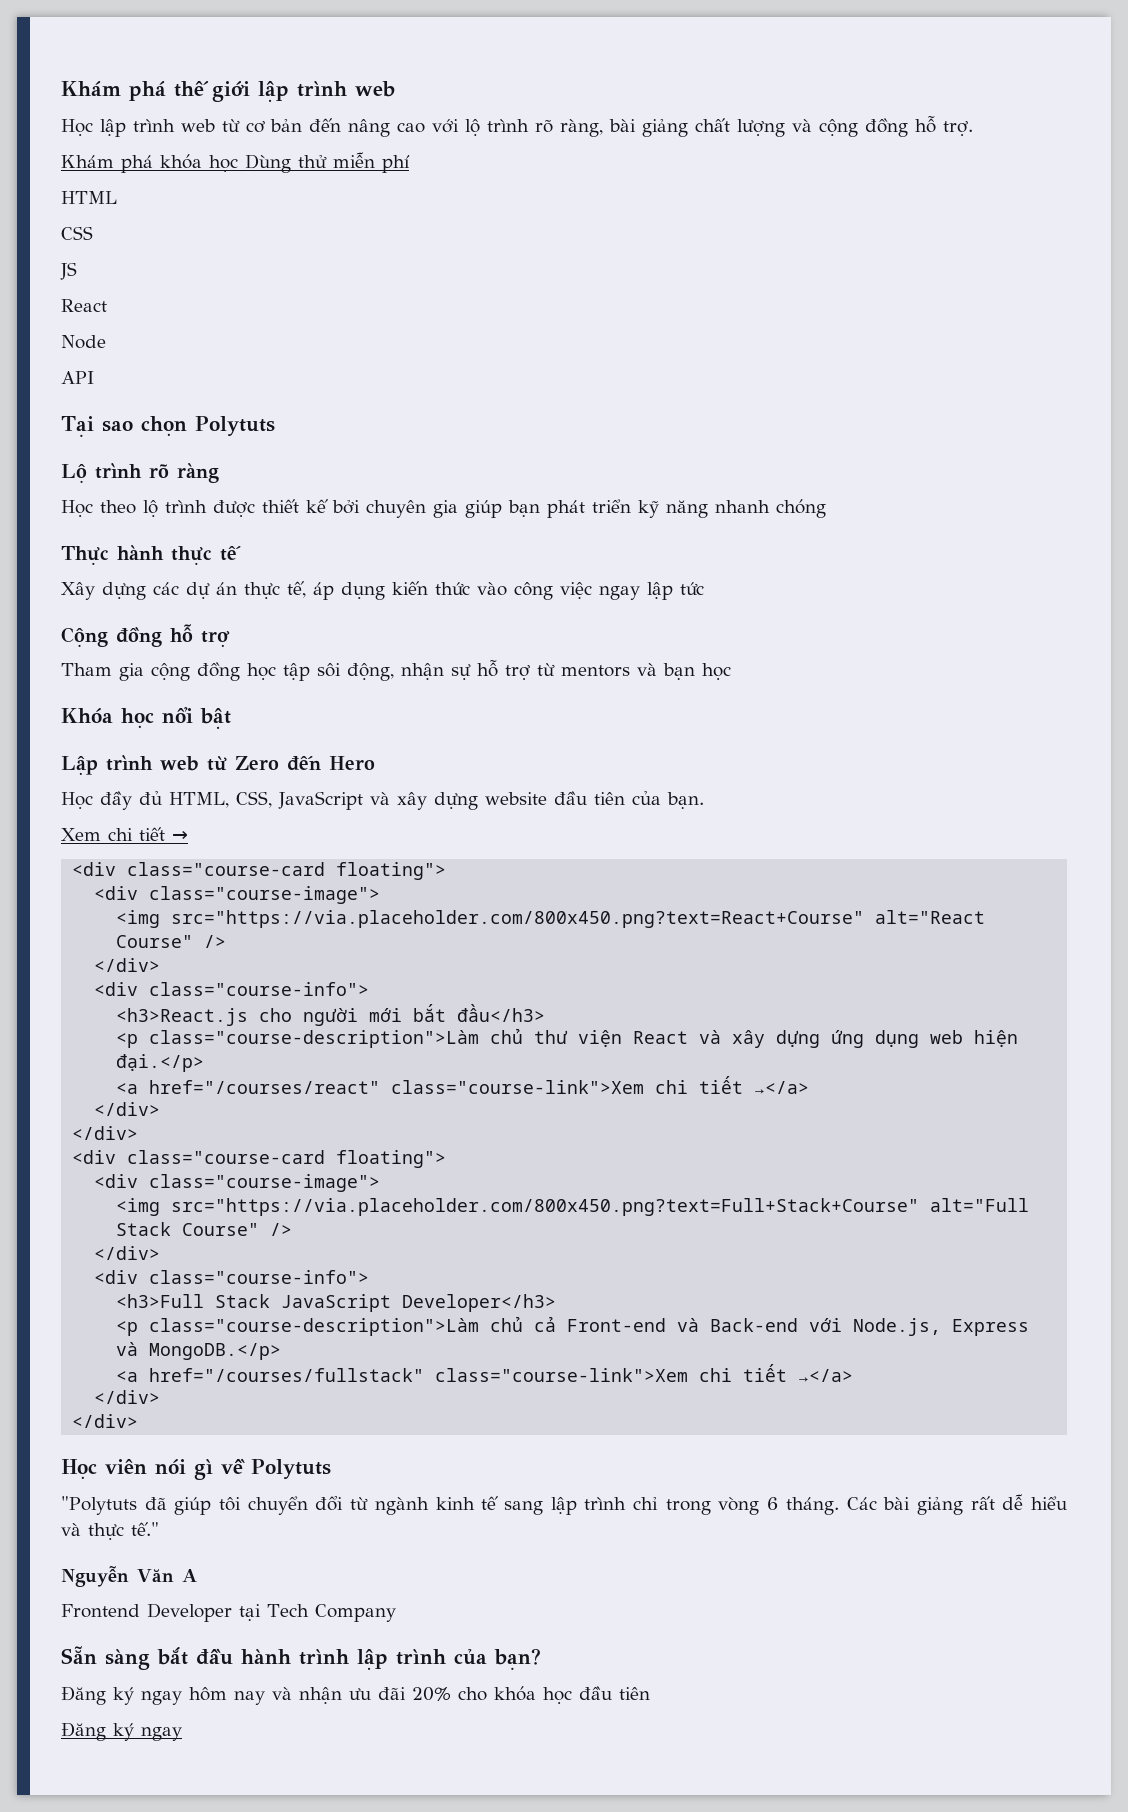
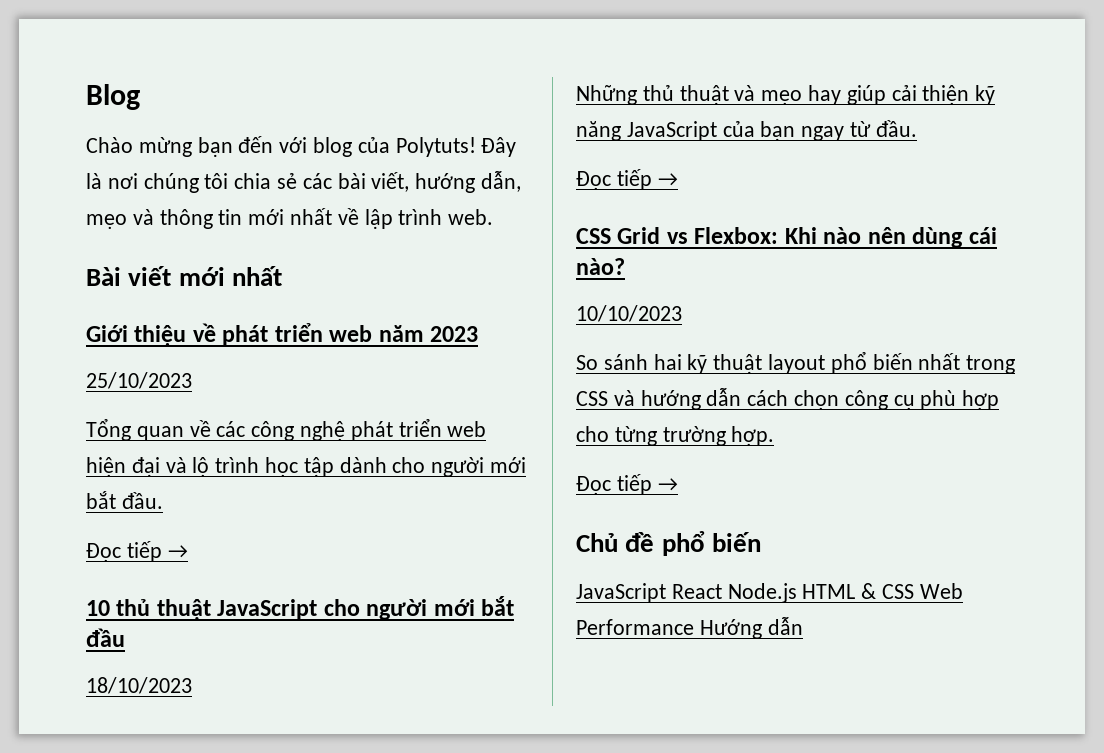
[61,81,395,102] [61,116,973,137] [61,152,410,173] [61,191,117,204] [61,226,93,240] [60,262,77,280] [61,299,107,312] [61,335,106,349] [61,371,94,384] [61,416,275,437] [61,463,219,483] [61,499,826,518] [61,545,241,565] [61,581,704,600] [61,624,230,647] [61,660,731,681] [61,707,231,729] [61,755,375,775] [61,791,704,810] [61,827,188,841] [72,862,447,880] [94,886,381,904] [116,910,986,928] [116,935,227,948] [94,958,161,972] [94,982,370,996] [116,1004,546,1026] [116,1028,1019,1048] [116,1054,205,1072] [116,1076,810,1094] [94,1102,161,1116] [72,1126,139,1140] [72,1150,447,1168] [94,1174,381,1192] [116,1198,1030,1216] [116,1222,293,1236] [94,1246,161,1260] [94,1270,370,1284] [116,1294,557,1312] [116,1316,1030,1336] [116,1342,282,1360] [116,1364,854,1382] [94,1390,161,1404] [72,1414,139,1428] [61,1458,331,1480] [61,1494,1067,1515] [61,1522,159,1541] [61,1566,197,1587] [61,1603,396,1622] [61,1646,541,1670] [61,1686,650,1705] [61,1722,182,1741] Khám phá thế giới lập trình web // Học lập trình web từ cơ bản đến nâng cao với lộ trình rõ ràng, bài giảng chất lượng và cộng đồng hỗ trợ. // Khám phá khóa học Dùng thử miễn phí // HTML // CSS // JS // React // Node // API // Tại sao chọn Polytuts // Lộ trình rõ ràng // Học theo lộ trình được thiết kế bởi chuyên gia giúp bạn phát triển kỹ năng nhanh chóng // Thực hành thực tế // Xây dựng các dự án thực tế, áp dụng kiến thức vào công việc ngay lập tức // Cộng đồng hỗ trợ // Tham gia cộng đồng học tập sôi động, nhận sự hỗ trợ từ mentors và bạn học // Khóa học nổi bật // Lập trình web từ Zero đến Hero // Học đầy đủ HTML, CSS, JavaScript và xây dựng website đầu tiên của bạn. // Xem chi tiết → // <div class="course-card floating"> // <div class="course-image"> // <img src="https://via.placeholder.com/800x450.png?text=React+Course" alt="React Course" /> // </div> // <div class="course-info"> // <h3>React.js cho người mới bắt đầu</h3> // <p class="course-description">Làm chủ thư viện React và xây dựng ứng dụng web hiện đại.</p> // <a href="/courses/react" class="course-link">Xem chi tiết →</a> // </div> // </div> // <div class="course-card floating"> // <div class="course-image"> // <img src="https://via.placeholder.com/800x450.png?text=Full+Stack+Course" alt="Full Stack Course" /> // </div> // <div class="course-info"> // <h3>Full Stack JavaScript Developer</h3> // <p class="course-description">Làm chủ cả Front-end và Back-end với Node.js, Express và MongoDB.</p> // <a href="/courses/fullstack" class="course-link">Xem chi tiết →</a> // </div> // </div> // Học viên nói gì về Polytuts // "Polytuts đã giúp tôi chuyển đổi từ ngành kinh tế sang lập trình chỉ trong vòng 6 tháng. Các bài giảng rất dễ hiểu và thực tế." // Nguyễn Văn A // Frontend Developer tại Tech Company // Sẵn sàng bắt đầu hành trình lập trình của bạn? // Đăng ký ngay hôm nay và nhận ưu đãi 20% cho khóa học đầu tiên // Đăng ký ngay -> [86,84,140,110] [86,136,517,157] [86,171,522,193] [86,208,494,229] [86,266,282,286] [86,323,479,346] [86,372,192,389] [86,419,487,441] [86,457,527,477] [86,491,163,509] [86,541,188,562] [86,596,515,620] [86,628,125,647] [86,677,192,694] [576,85,996,105] [576,120,917,141] [576,169,678,190] [576,227,997,248] [576,258,625,275] [576,305,682,322] [576,352,1016,374] [576,388,1000,410] [576,426,775,446] [576,474,678,495] [576,531,761,556] [576,583,963,603] [576,617,803,639] Blog // Chào mừng bạn đến với blog của Polytuts! Đây là nơi chúng tôi chia sẻ các bài viết, hướng dẫn, mẹo và thông tin mới nhất về lập trình web. // Bài viết mới nhất // Giới thiệu về phát triển web năm 2023 // 25/10/2023 // Tổng quan về các công nghệ phát triển web hiện đại và lộ trình học tập dành cho người mới bắt đầu. // Đọc tiếp → // 10 thủ thuật JavaScript cho người mới bắt đầu // 18/10/2023 // Những thủ thuật và mẹo hay giúp cải thiện kỹ năng JavaScript của bạn ngay từ đầu. // Đọc tiếp → // CSS Grid vs Flexbox: Khi nào nên dùng cái nào? // 10/10/2023 // So sánh hai kỹ thuật layout phổ biến nhất trong CSS và hướng dẫn cách chọn công cụ phù hợp cho từng trường hợp. // Đọc tiếp → // Chủ đề phổ biến // JavaScript React Node.js HTML & CSS Web Performance Hướng dẫn

